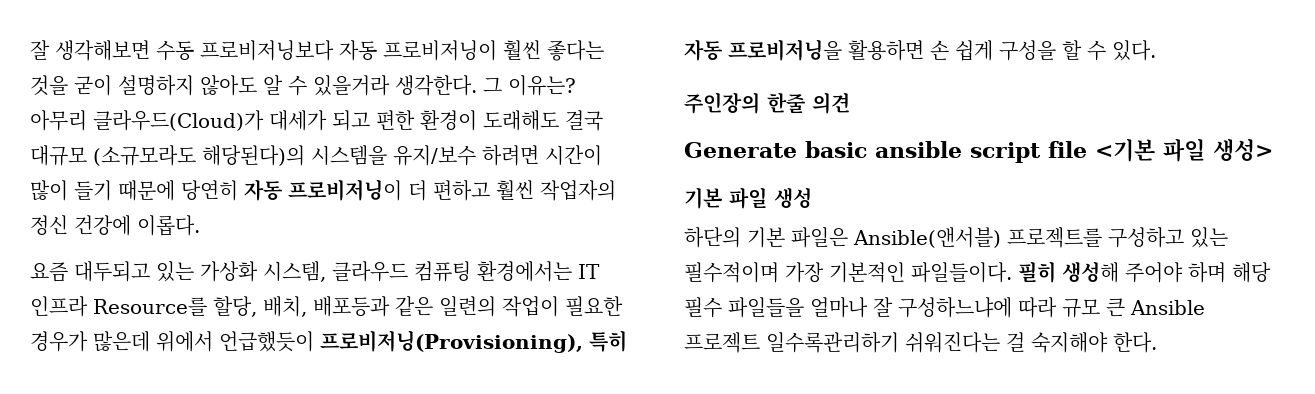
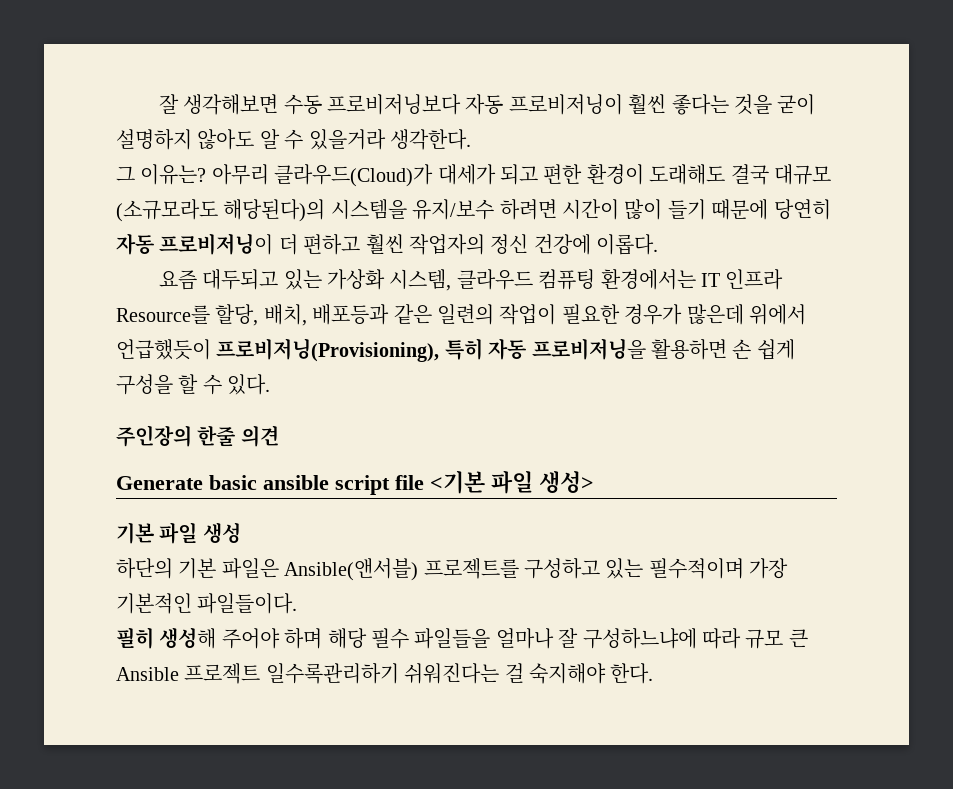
(477, 85) none -> (471, 139) //
(1012, 272) none -> (298, 603) //

